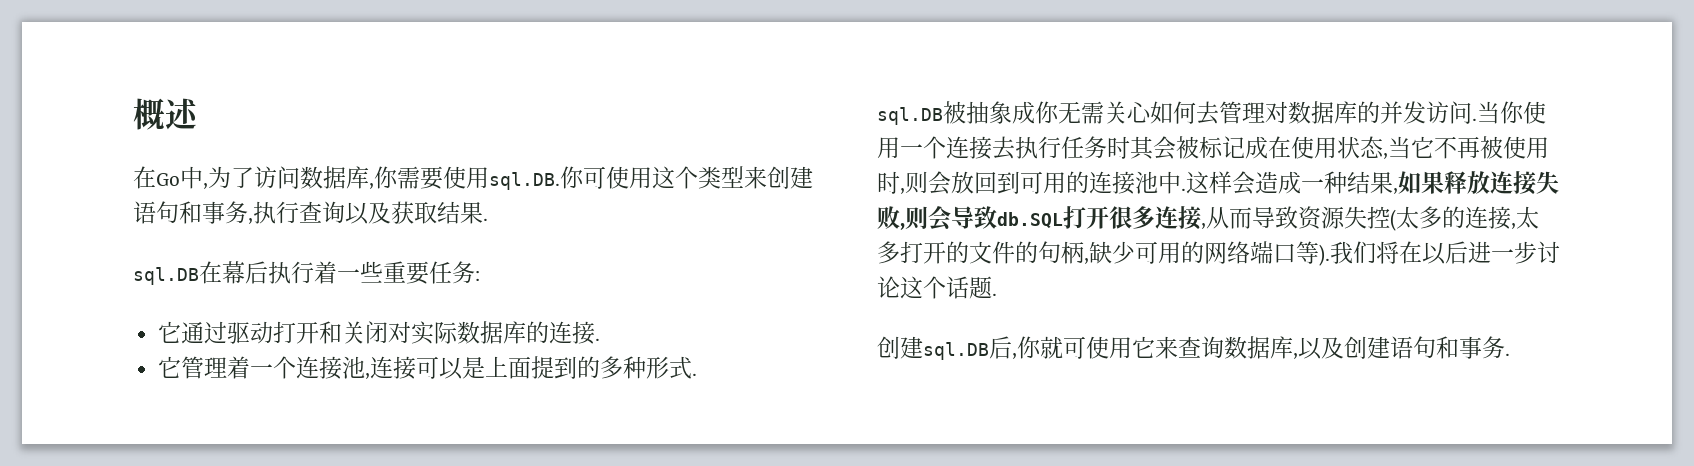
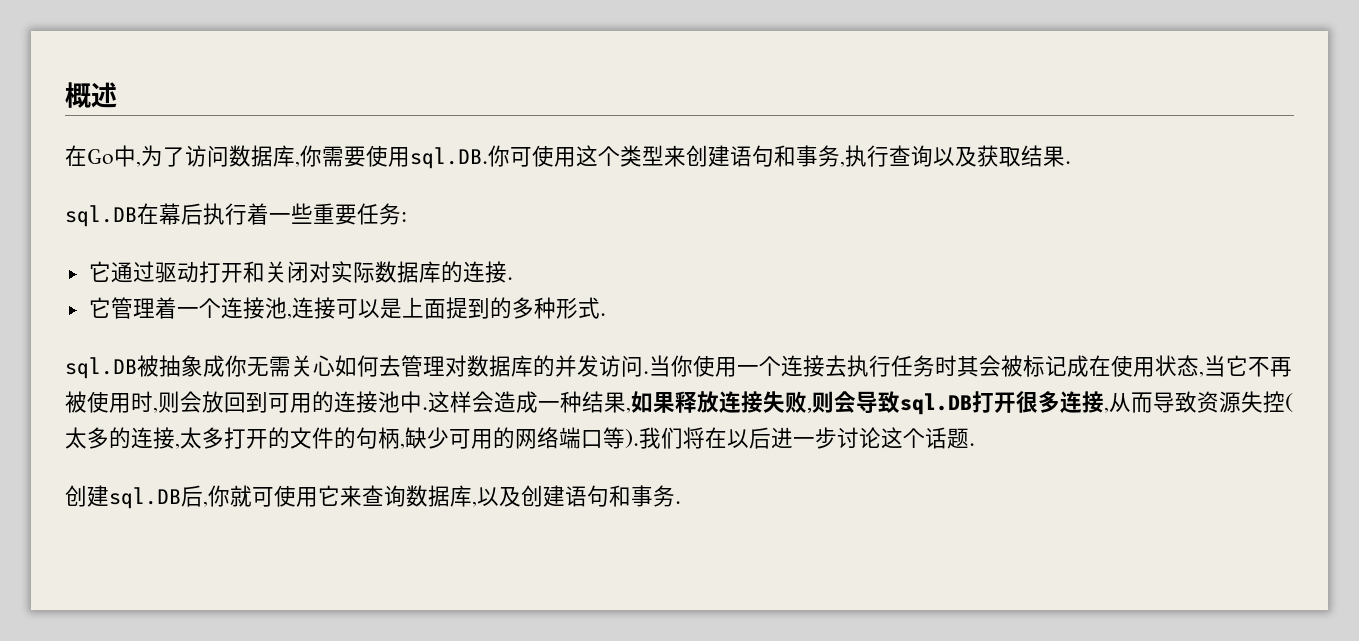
[997,212,1063,228] db.SQL -> [900,393,972,415] sql.DB

